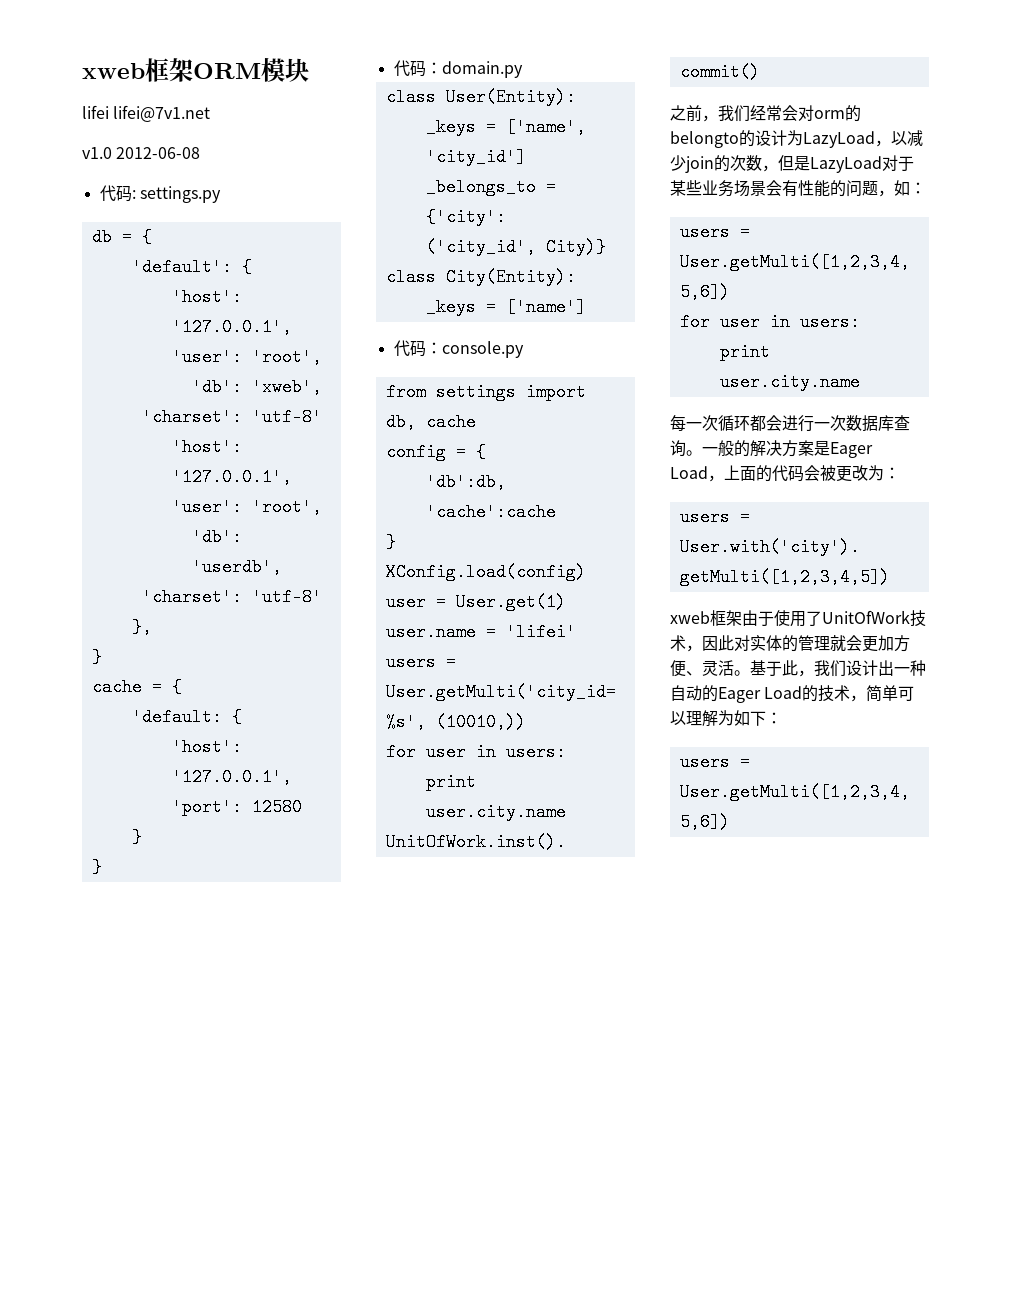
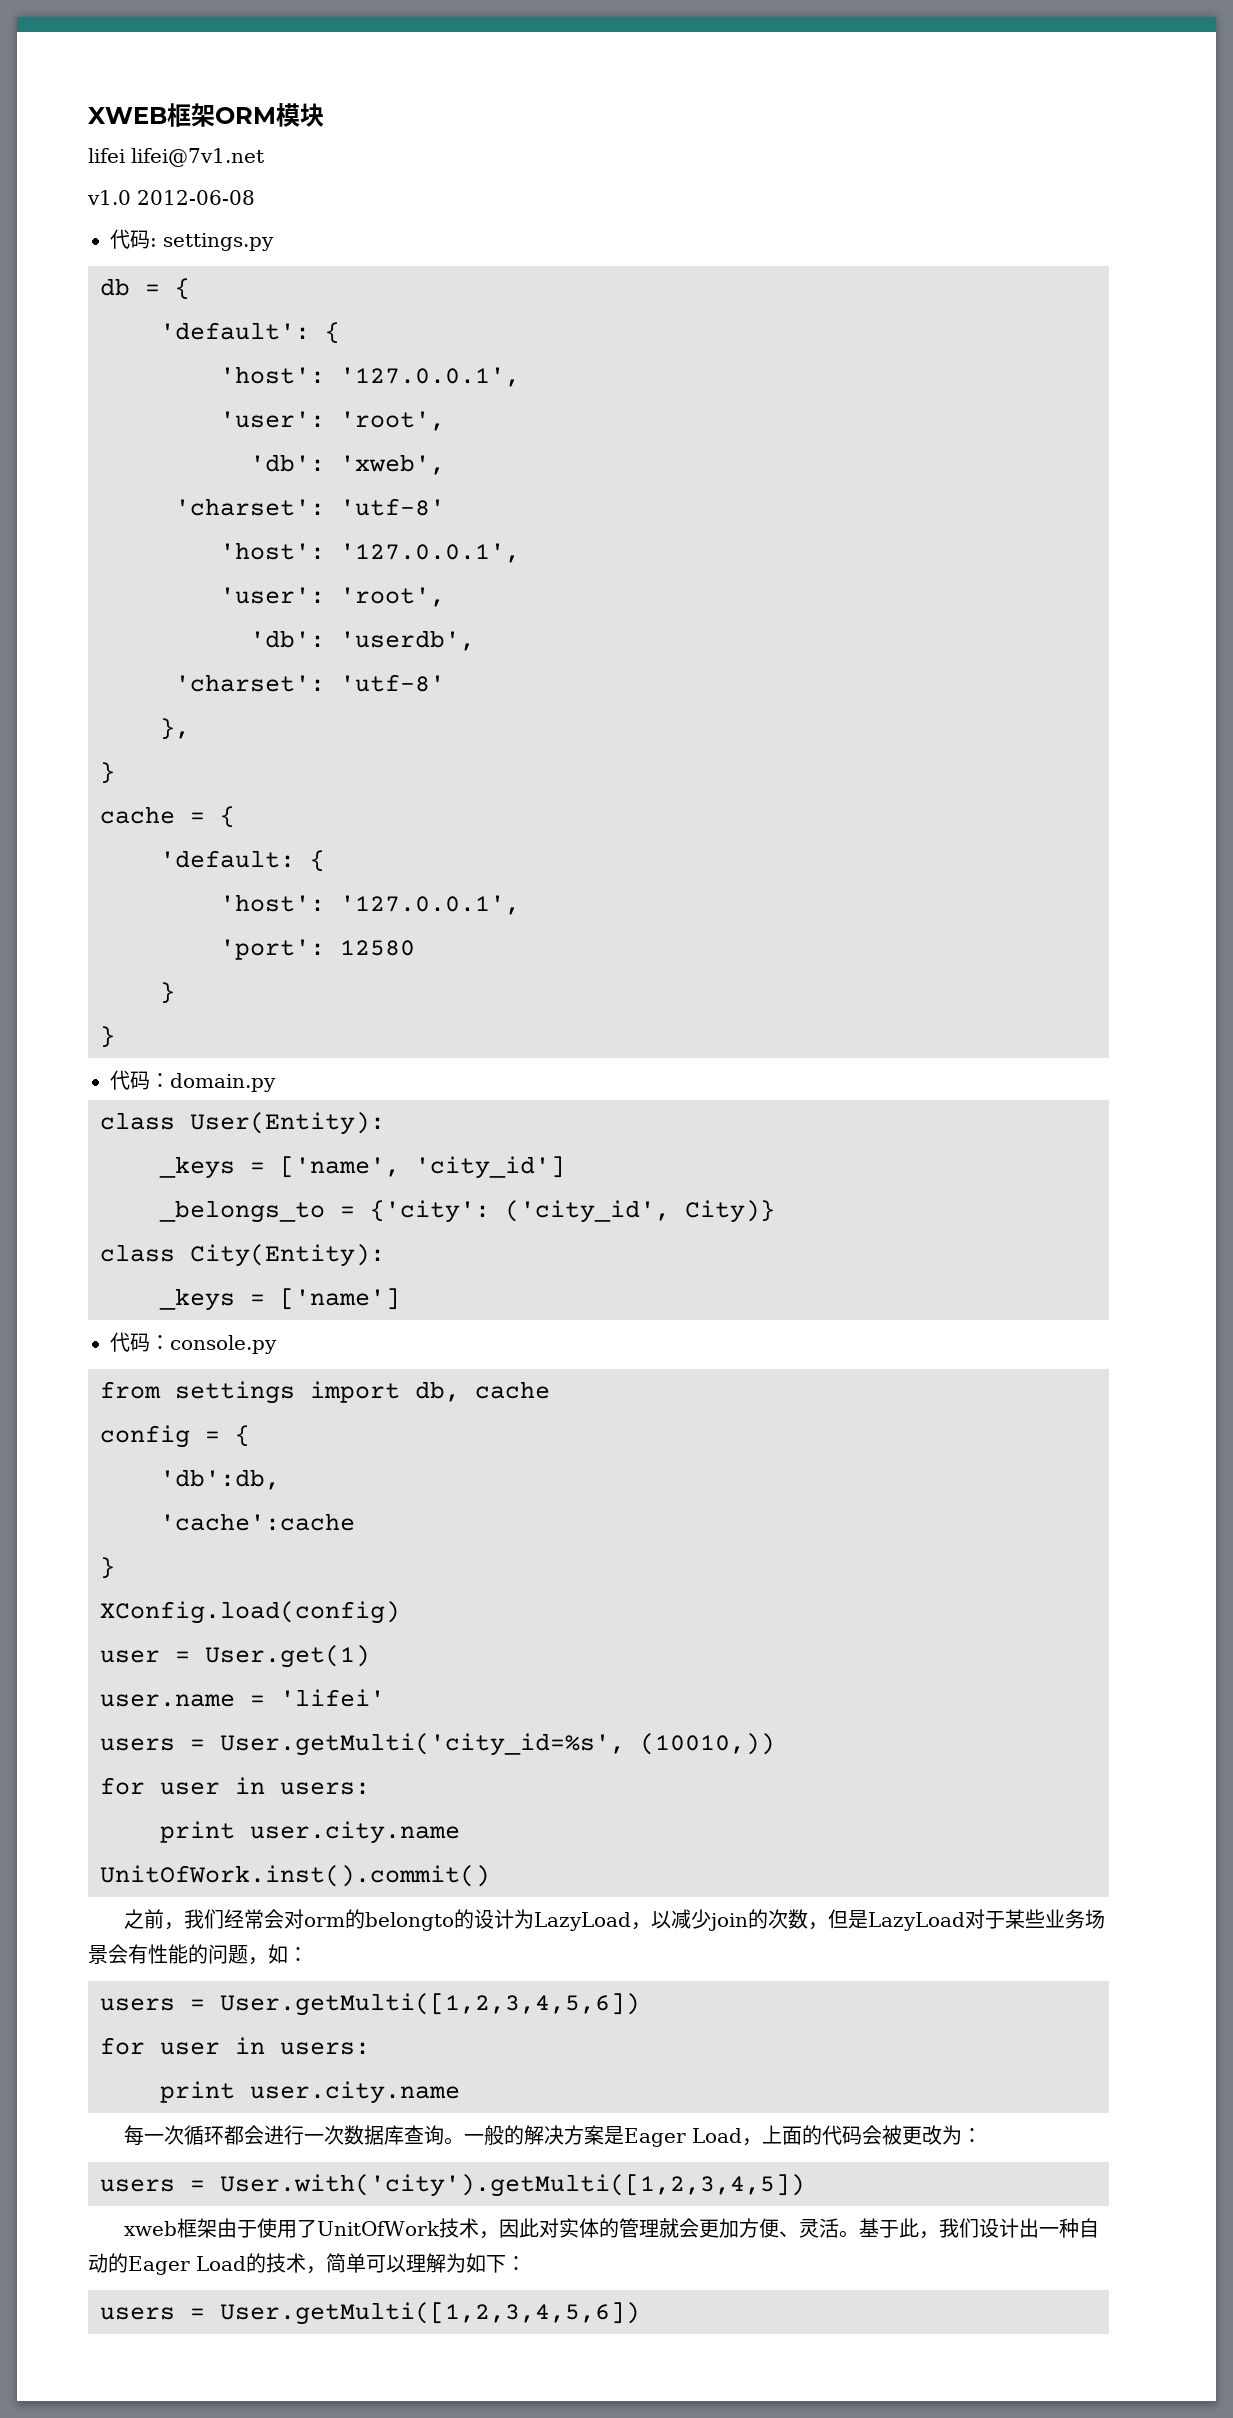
[82,63,145,79] xweb -> [88,107,167,124] XWEB

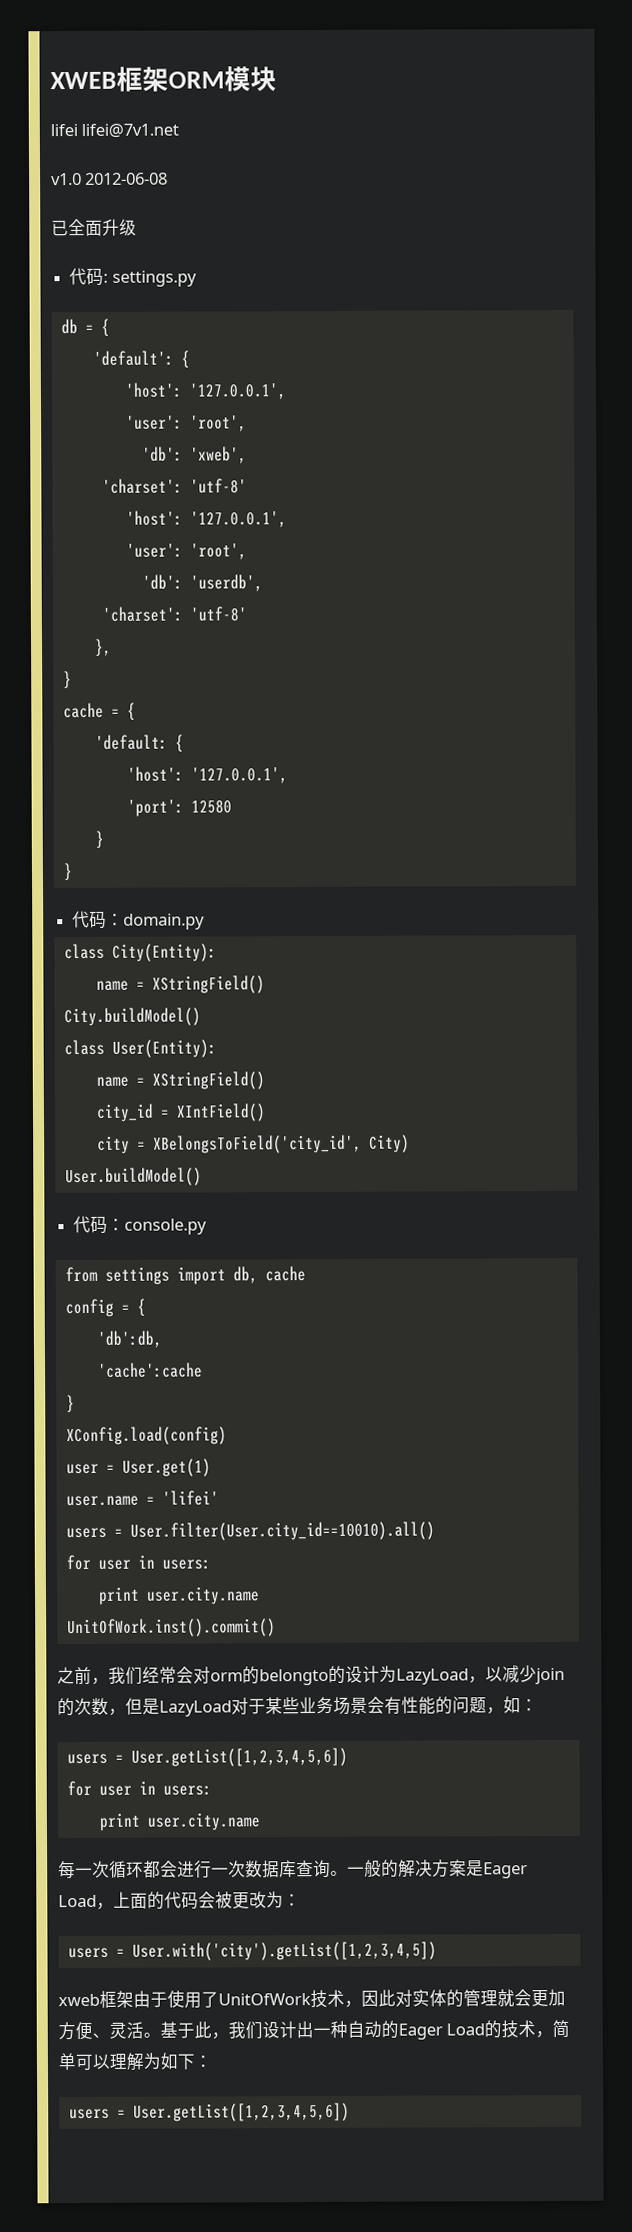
(255, 197) none -> [51,218,137,237] // 已全面升级
[190,1112,385,1135] [159,1156,565,1179] [159,1200,775,1223] [100,1244,385,1267] [159,1288,400,1311] User(Entity): // _keys = ['name', 'city_id'] // _belongs_to = {'city': ('city_id', City)} // class City(Entity): // _keys = ['name'] -> [111,943,217,962] [95,975,265,994] [63,1007,201,1027] [63,1039,217,1058] [95,1071,265,1090] [95,1103,266,1122] [96,1134,410,1154] [64,1167,202,1187] City(Entity): // name = XStringField() // City.buildModel() // class User(Entity): // name = XStringField() // city_id = XIntField() // city = XBelongsToField('city_id', City) // User.buildModel()
[220,1733,775,1756] User.getMulti('city_id=%s', (10010,)) -> [129,1521,435,1541] User.filter(User.city_id==10010).all()
[220,1993,640,2016] User.getMulti([1,2,3,4,5,6]) -> [130,1747,348,1767] User.getList([1,2,3,4,5,6])
[220,2174,805,2197] User.with('city').getMulti([1,2,3,4,5]) -> [131,1941,437,1961] User.with('city').getList([1,2,3,4,5])
[220,2302,640,2325] User.getMulti([1,2,3,4,5,6]) -> [132,2102,350,2122] User.getList([1,2,3,4,5,6])

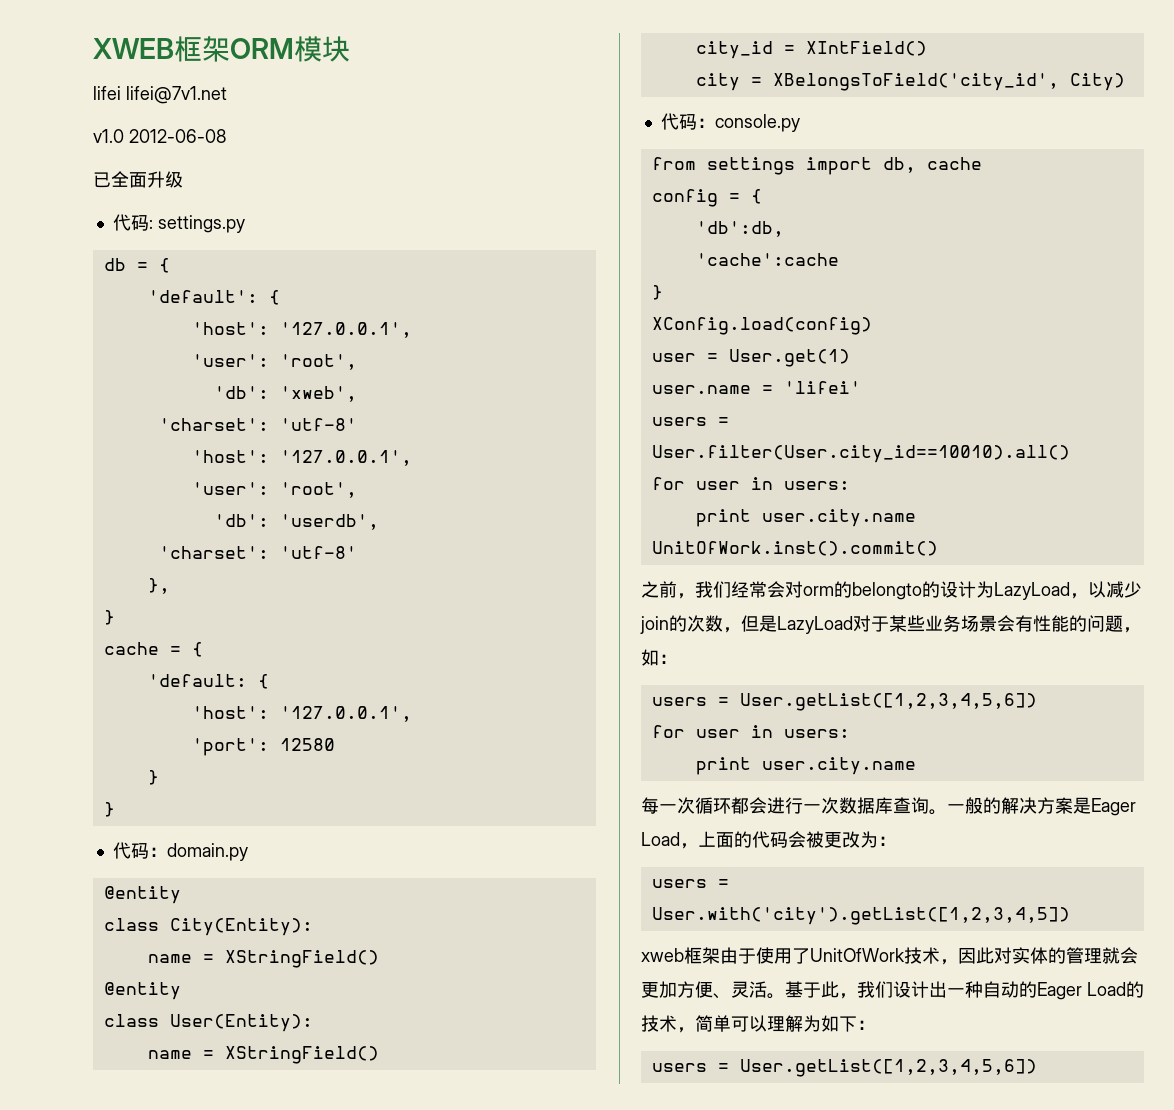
(206, 921) none -> [103,886,181,904] // @entity
[63,1007,201,1027] City.buildModel() -> [103,982,181,1000] @entity
[64,1167,202,1187] // User.buildModel() -> (1125, 82) none

